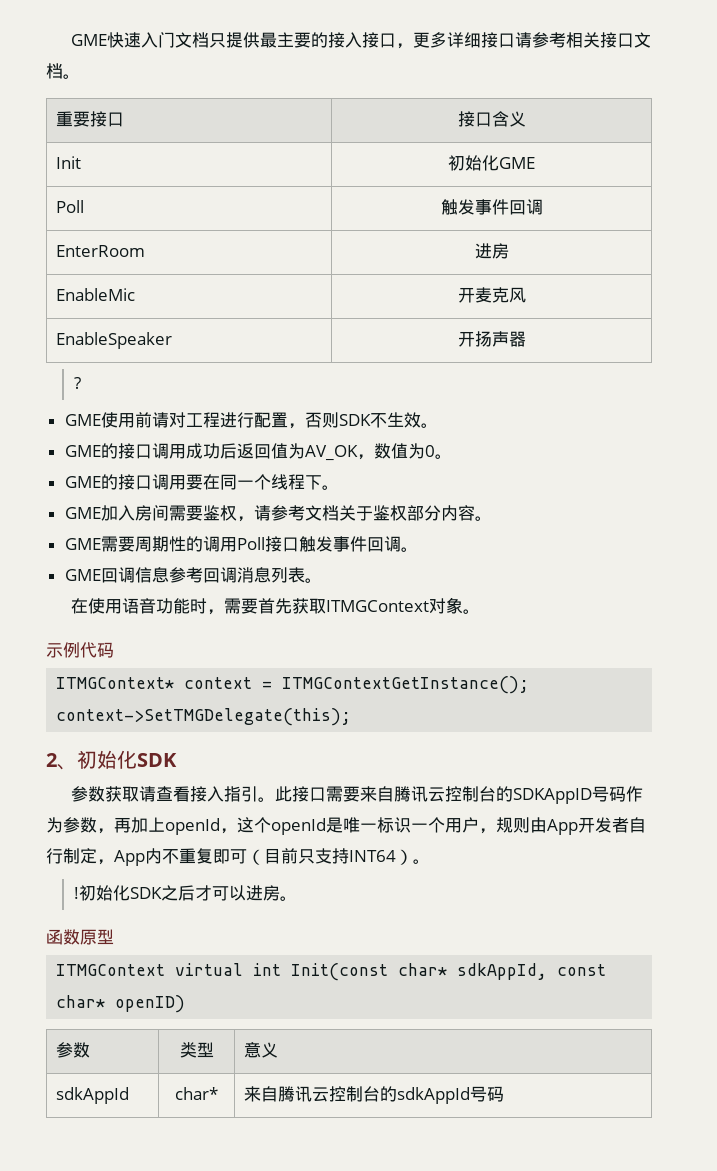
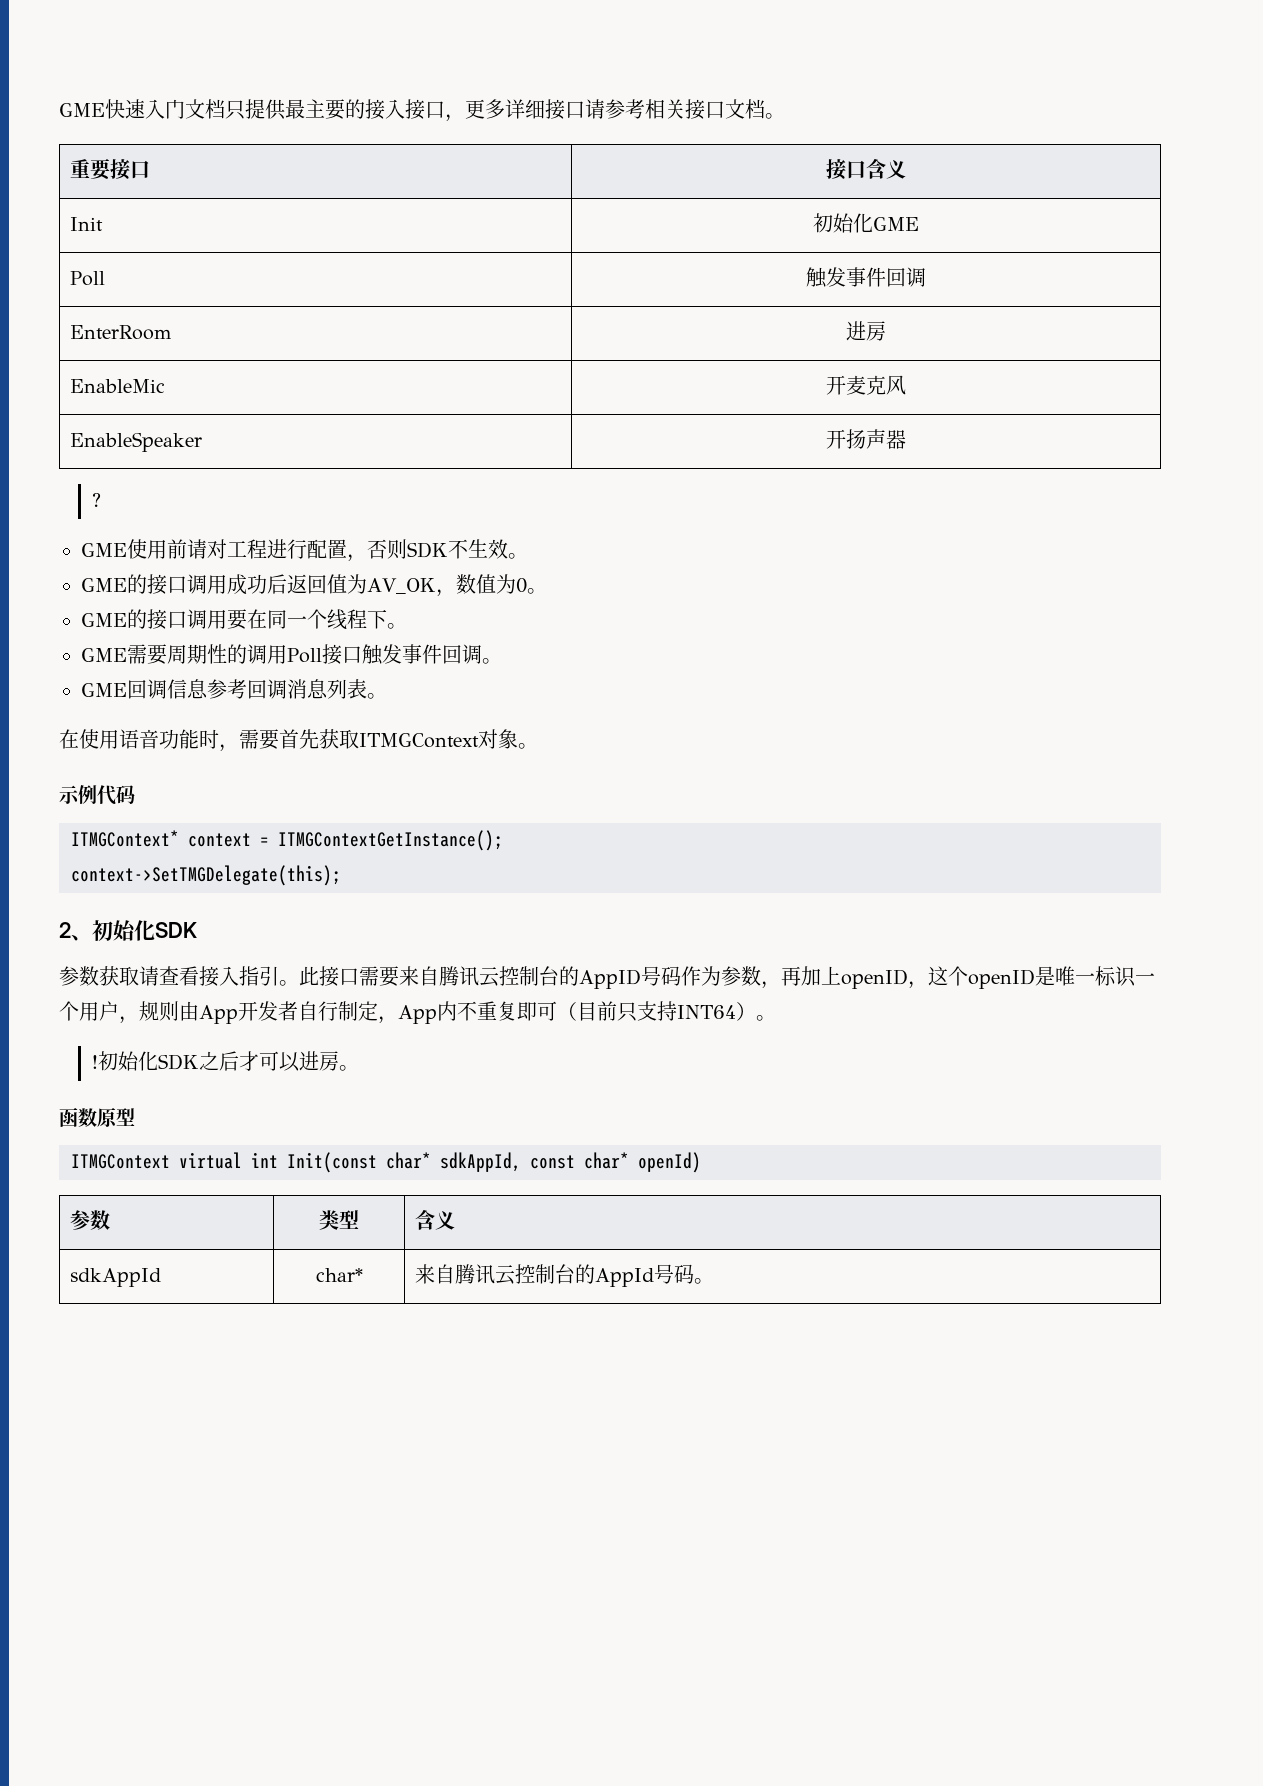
[64,505,492,522] // GME加入房间需要鉴权，请参考文档关于鉴权部分内容。 -> (407, 626) none
[513,788,593,804] SDKAppID -> [579,969,641,989] AppID
[165,817,326,835] openId，这个openId -> [841,966,1035,989] openID，这个openID
[115,995,186,1013] openID) -> [638,1152,701,1173] openId)
[243,1042,261,1058] 意 -> [414,1209,435,1230] 含
[396,1086,504,1104] sdkAppId号码 -> [594,1264,714,1287] AppId号码。

